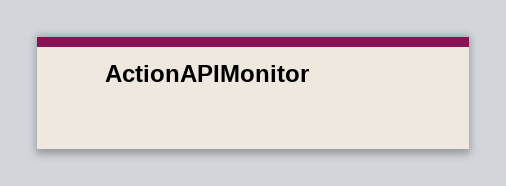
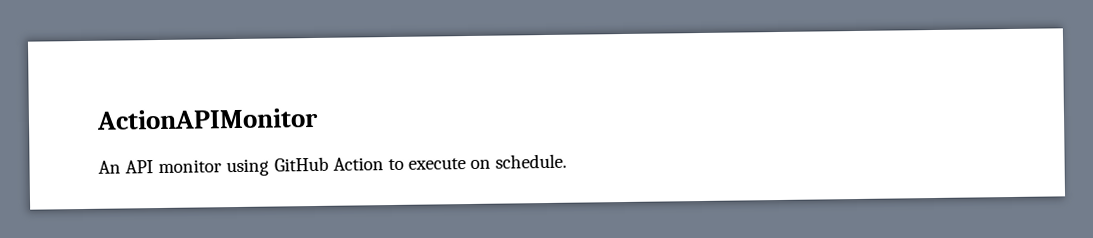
(309, 73) none -> [98,153,568,177] // An API monitor using GitHub Action to execute on schedule.

